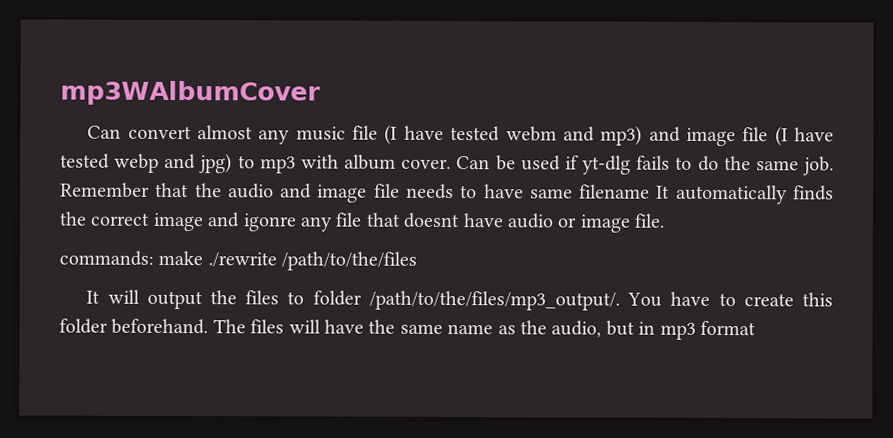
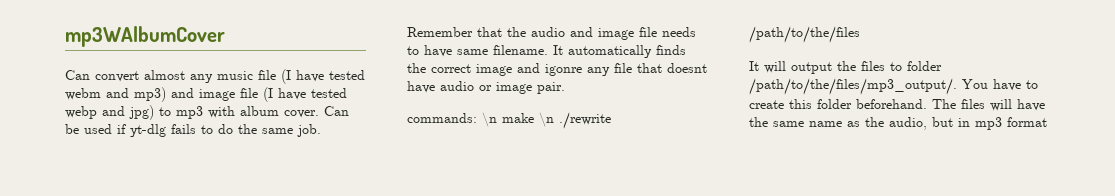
[579,184,651,199] filename -> [493,45,548,55] filename.
[634,213,666,228] file. -> [537,82,565,94] pair.
[158,250,204,266] make -> [482,112,554,127] \n make \n

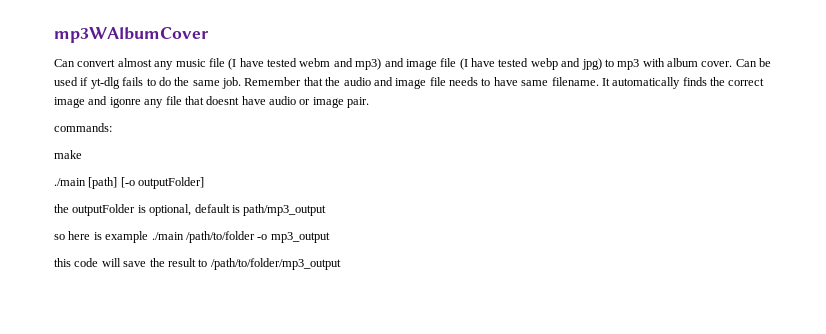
[482,112,497,127] \n -> (112, 127) //
[539,112,611,129] [749,26,860,43] [749,61,942,74] [749,78,1038,95] [749,99,1045,111] [749,117,1047,130] \n ./rewrite /path/to/the/files // It will output the files to folder /path/to/the/files/mp3_output/. You have to create this folder beforehand. The files will have the same name as the audio, but in mp3 format -> [54,177,205,189] [54,204,327,216] [54,231,330,243] [54,258,341,270] // ./main [path] [-o outputFolder] // the outputFolder is optional, default is path/mp3_output // so here is example ./main /path/to/folder -o mp3_output // this code will save the result to /path/to/folder/mp3_output

